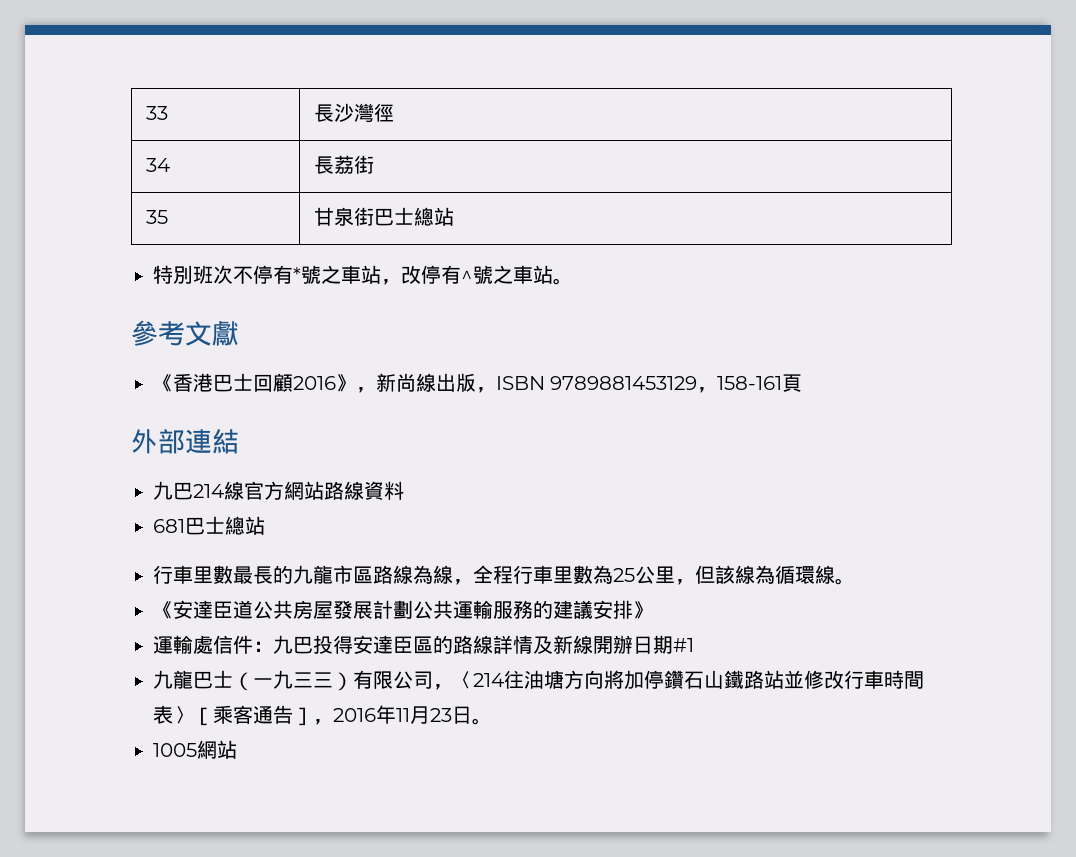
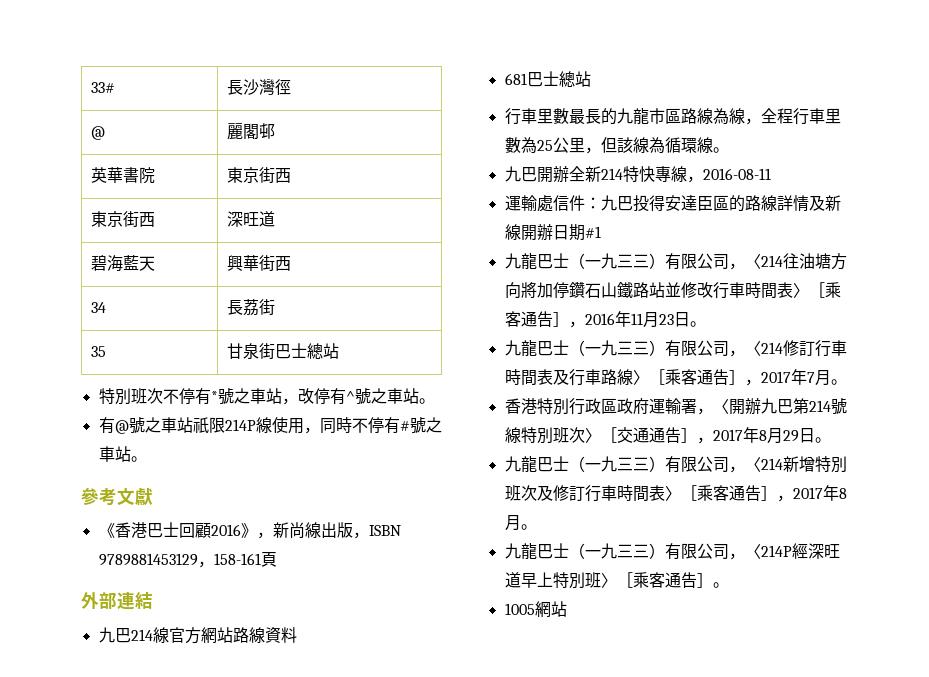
[146,106,169,120] 33 -> [90,82,115,93] 33#
(395, 112) none -> [90,126,105,140] [226,123,275,140] [90,167,155,184] [226,167,291,183] [90,211,155,227] [226,211,275,227] [90,255,155,271] [226,255,291,271] // @ | 麗閣邨 // 英華書院 | 東京街西 // 東京街西 | 深旺道 // 碧海藍天 | 興華街西
(573, 281) none -> [98,417,442,434] [98,446,147,462] // 有@號之車站祇限214P線使用，同時不停有#號之車站。
[153,600,653,619] 《安達臣道公共房屋發展計劃公共運輸服務的建議安排》 -> [504,166,771,183] 九巴開辦全新214特快專線，2016-08-11
(492, 721) none -> [504,340,847,357] [504,369,847,386] [504,398,847,415] [504,427,831,444] [504,456,847,473] [504,485,847,502] [504,515,537,531] [504,543,840,560] [504,572,729,589] // 九龍巴士（一九三三）有限公司，〈214修訂行車時間表及行車路線〉［乘客通告］，2017年7月。 // 香港特別行政區政府運輸署，〈開辦九巴第214號線特別班次〉［交通通告］，2017年8月29日。 // 九龍巴士（一九三三）有限公司，〈214新增特別班次及修訂行車時間表〉［乘客通告］，2017年8月。 // 九龍巴士（一九三三）有限公司，〈214P經深旺道早上特別班〉［乘客通告］。

